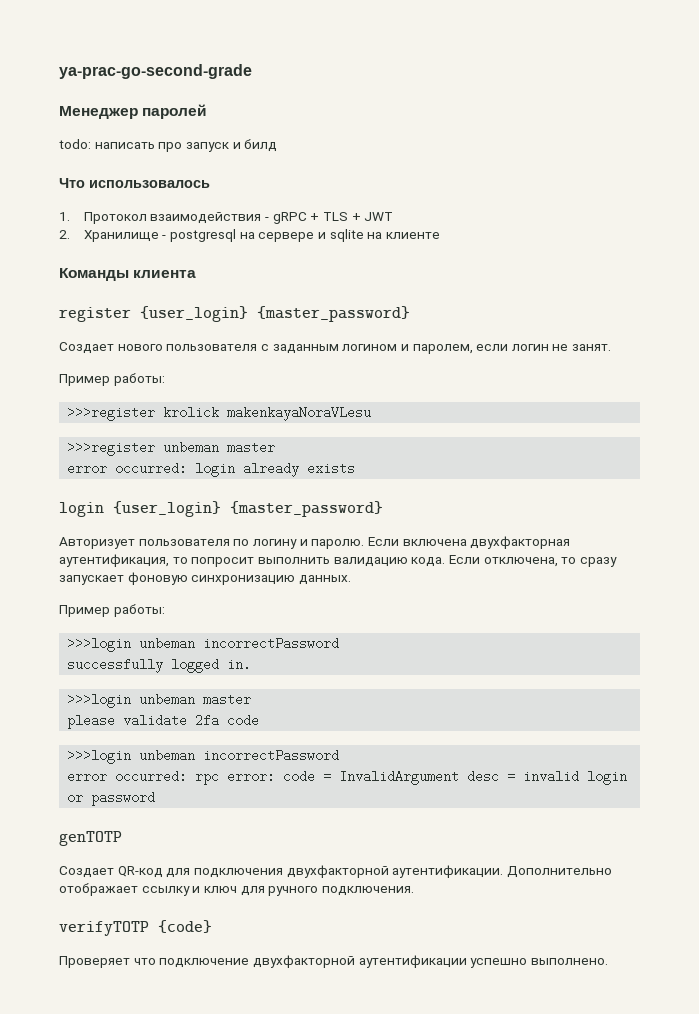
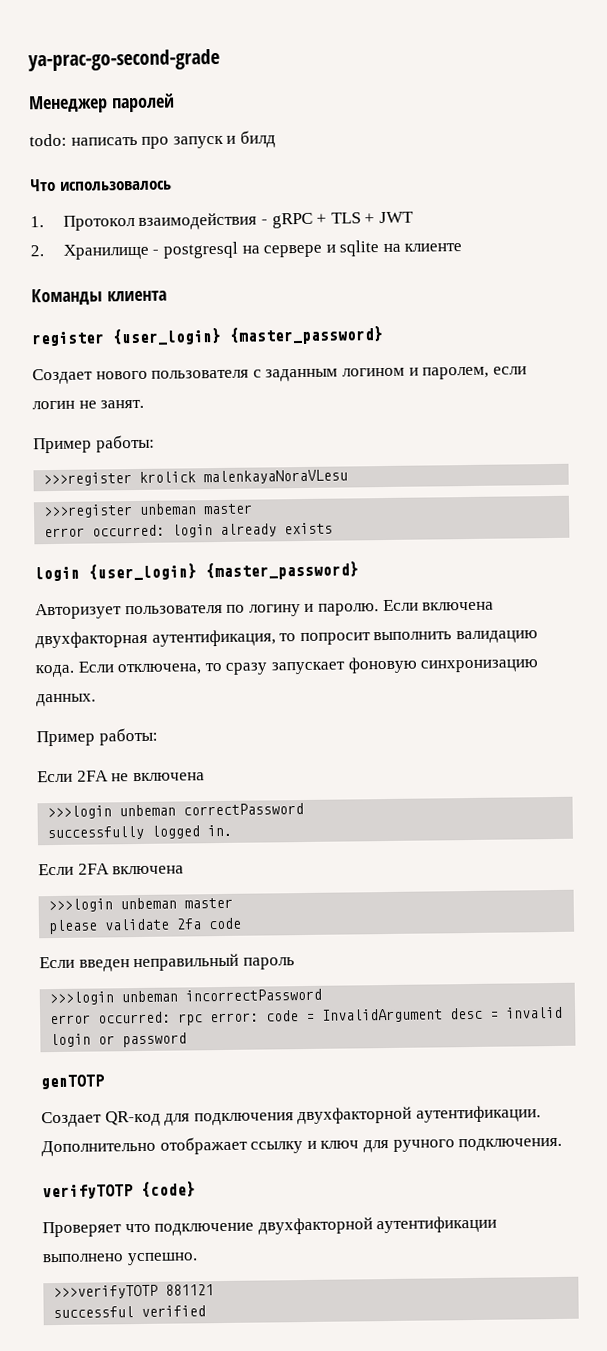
[227,406,372,421] makenkayaNoraVLesu -> [203,469,349,485] malenkayaNoraVLesu
[67,637,340,652] // >>>login unbeman incorrectPassword -> [37,770,205,783] [47,802,305,820] // Если 2FA не включена // >>>login unbeman correctPassword
(252, 664) none -> [38,863,185,876] // Если 2FA включена
(260, 720) none -> [39,953,295,972] // Если введен неправильный пароль
[470,958,608,968] успешно выполнено. -> [42,1252,198,1266] [53,1284,215,1300] [53,1305,207,1319] выполнено успешно. // >>>verifyTOTP 881121 // successful verified

